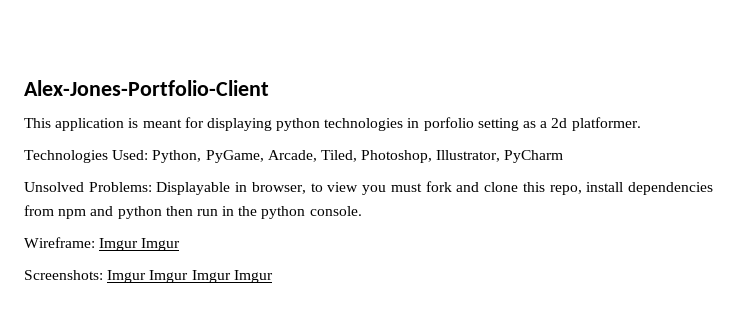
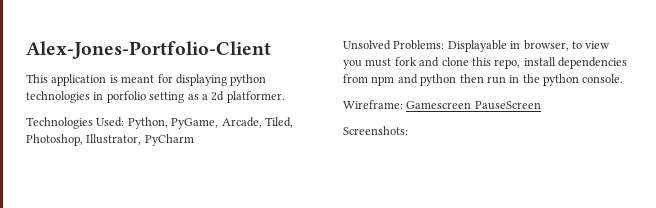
[99,238,181,251] Imgur Imgur -> [406,101,541,110] Gamescreen PauseScreen
[107,270,273,283] Imgur Imgur Imgur Imgur -> (408, 130) none

